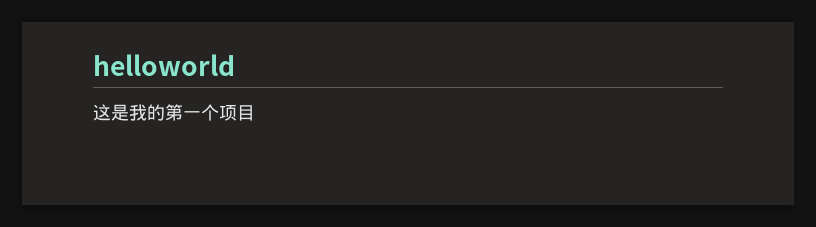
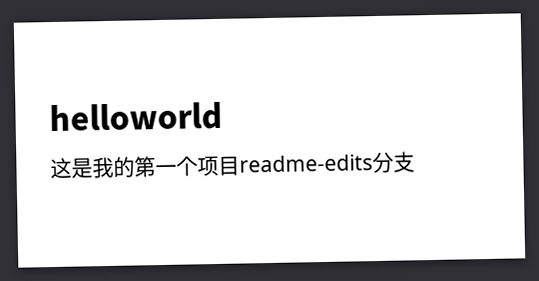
(255, 113) none -> [239,151,415,174] readme-edits分支

